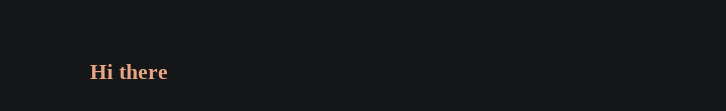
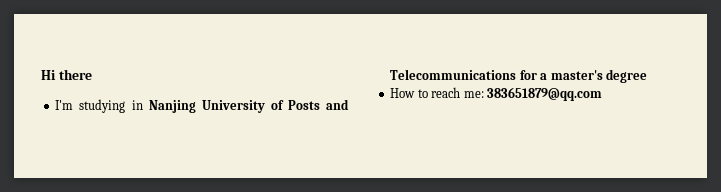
(168, 71) none -> [55,99,349,113] [390,69,648,83] [390,87,603,101] // I'm studying in Nanjing University of Posts and Telecommunications for a master's degree // How to reach me: 383651879@qq.com

